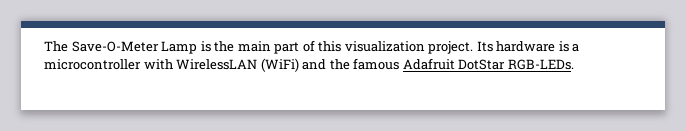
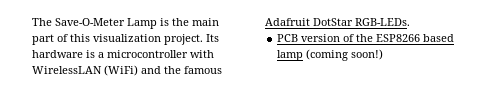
(574, 64) none -> [277,34,455,42] [277,49,384,61] // PCB version of the ESP8266 based lamp (coming soon!)

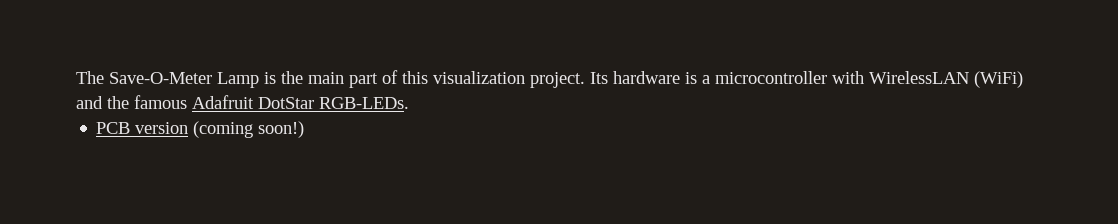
[343,34,455,42] [277,50,304,61] of the ESP8266 based lamp -> (189, 128) none

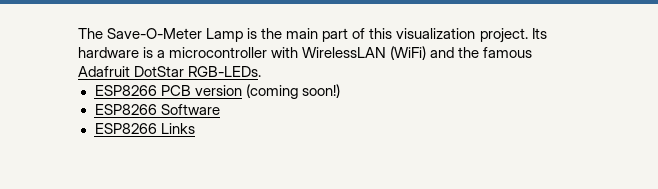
(409, 103) none -> [94,85,157,96] ESP8266
(305, 129) none -> [94,104,220,115] [94,123,195,134] // ESP8266 Software // ESP8266 Links

